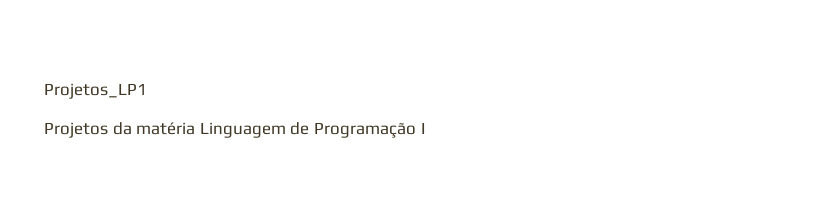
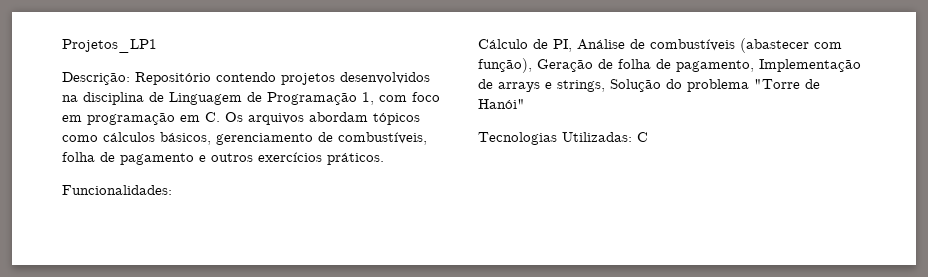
[44,122,426,138] Projetos da matéria Linguagem de Programação I -> [62,72,430,85] [62,92,440,105] [62,112,420,125] [62,132,427,145] [62,152,384,165] [62,185,172,195] [478,38,842,53] [478,58,861,73] [478,79,820,92] [478,99,525,109] [478,132,648,145] Descrição: Repositório contendo projetos desenvolvidos na disciplina de Linguagem de Programação 1, com foco em programação em C. Os arquivos abordam tópicos como cálculos básicos, gerenciamento de combustíveis, folha de pagamento e outros exercícios práticos. // Funcionalidades: // Cálculo de PI, Análise de combustíveis (abastecer com função), Geração de folha de pagamento, Implementação de arrays e strings, Solução do problema "Torre de Hanói" // Tecnologias Utilizadas: C

